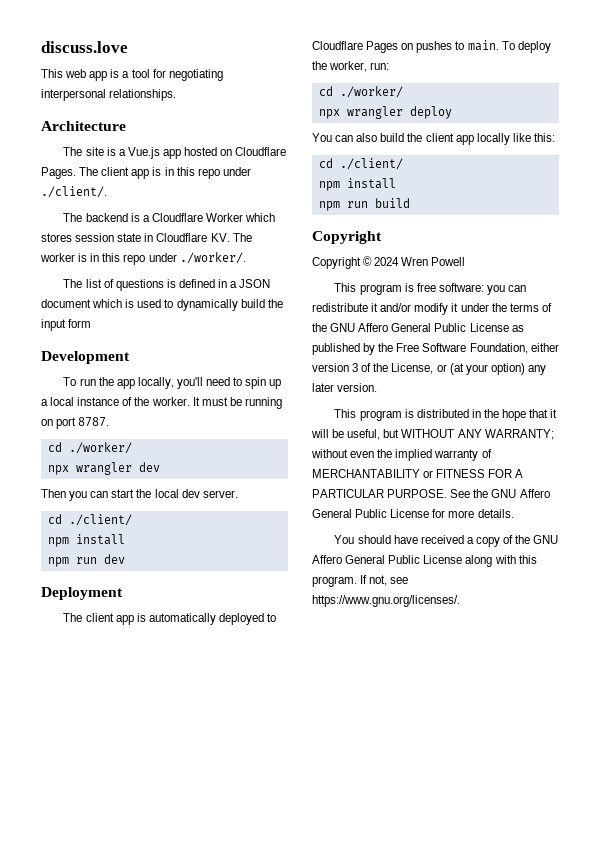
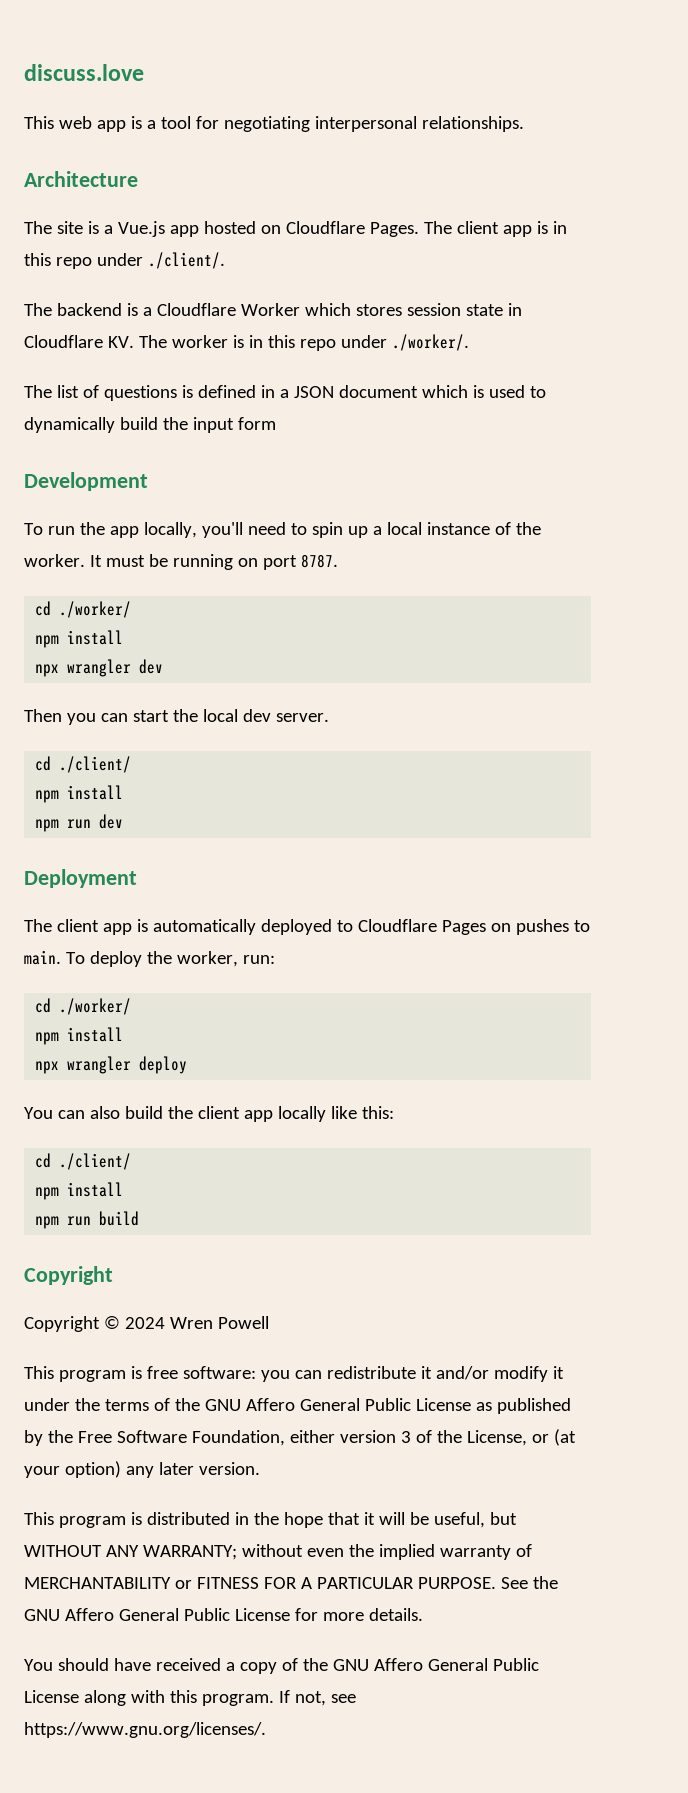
(132, 448) none -> [35,630,124,648] // npm install
(403, 92) none -> [35,1027,124,1045] // npm install

